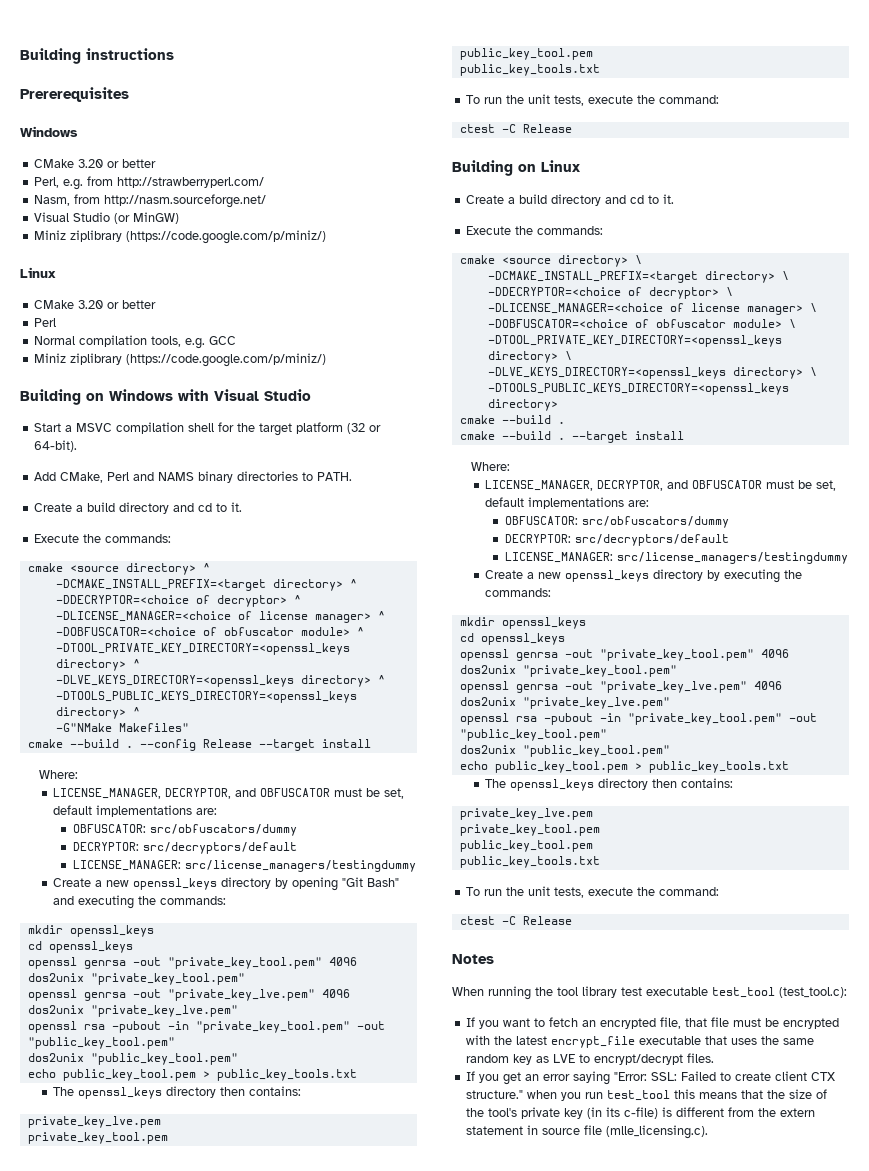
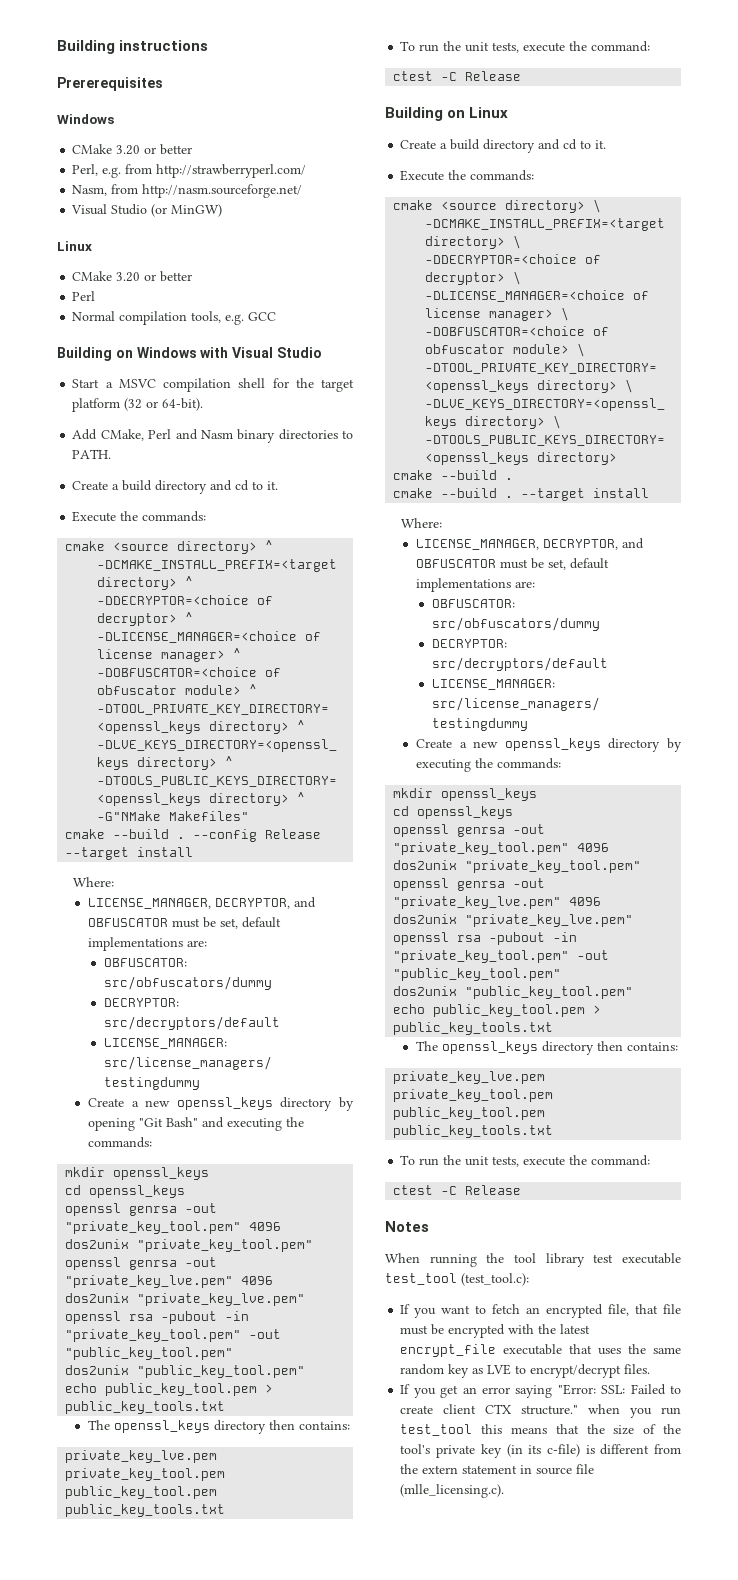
[34,230,327,244] // Miniz ziplibrary (https://code.google.com/p/miniz/) -> (223, 210) none
[34,353,327,367] // Miniz ziplibrary (https://code.google.com/p/miniz/) -> (277, 316) none
[158,472,195,481] NAMS -> [200,430,233,439] Nasm

